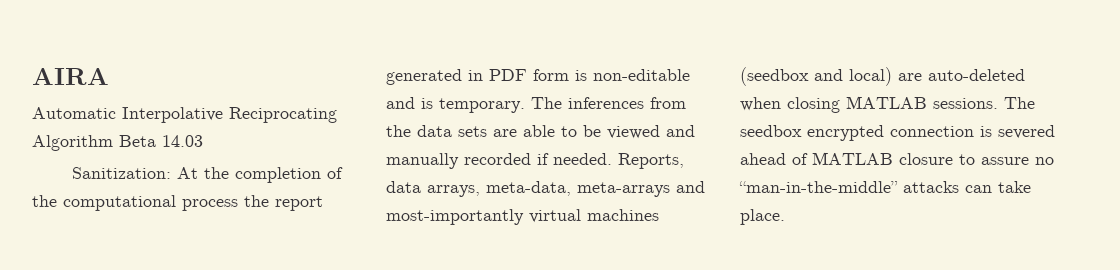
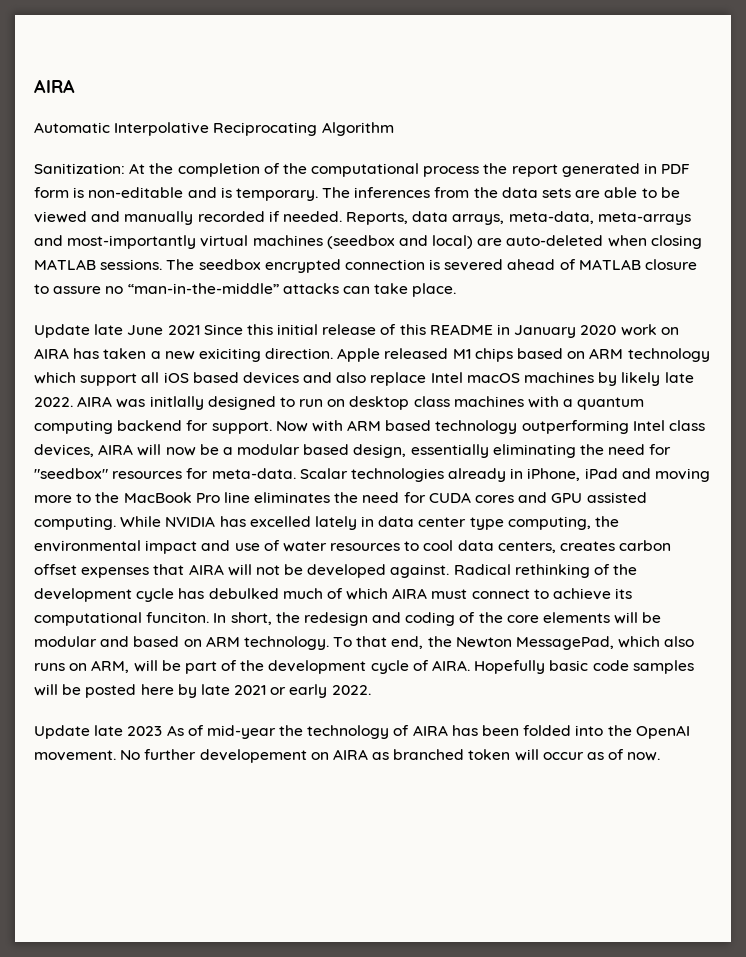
[119,135,203,147] Beta 14.03 -> (394, 129) none
(785, 217) none -> [34,324,679,338] [34,348,710,362] [34,372,694,386] [34,396,645,410] [34,420,706,434] [34,444,672,458] [34,468,711,482] [34,492,647,503] [34,516,620,530] [34,540,672,554] [34,564,638,578] [34,588,633,602] [34,612,662,626] [34,636,695,650] [34,660,694,674] [34,684,371,698] [34,725,690,739] [34,749,661,763] // Update late June 2021 Since this initial release of this README in January 2020 work on AIRA has taken a new exiciting direction. Apple released M1 chips based on ARM technology which support all iOS based devices and also replace Intel macOS machines by likely late 2022. AIRA was initlally designed to run on desktop class machines with a quantum computing backend for support. Now with ARM based technology outperforming Intel class devices, AIRA will now be a modular based design, essentially eliminating the need for "seedbox" resources for meta-data. Scalar technologies already in iPhone, iPad and moving more to the MacBook Pro line eliminates the need for CUDA cores and GPU assisted computing. While NVIDIA has excelled lately in data center type computing, the environmental impact and use of water resources to cool data centers, creates carbon offset expenses that AIRA will not be developed against. Radical rethinking of the development cycle has debulked much of which AIRA must connect to achieve its computational funciton. In short, the redesign and coding of the core elements will be modular and based on ARM technology. To that end, the Newton MessagePad, which also runs on ARM, will be part of the development cycle of AIRA. Hopefully basic code samples will be posted here by late 2021 or early 2022. // Update late 2023 As of mid-year the technology of AIRA has been folded into the OpenAI movement. No further developement on AIRA as branched token will occur as of now.

